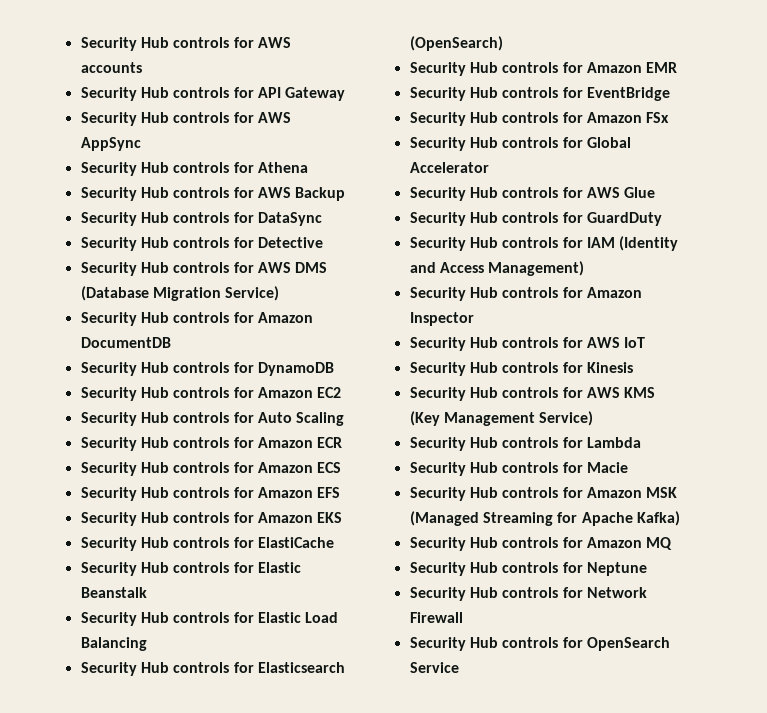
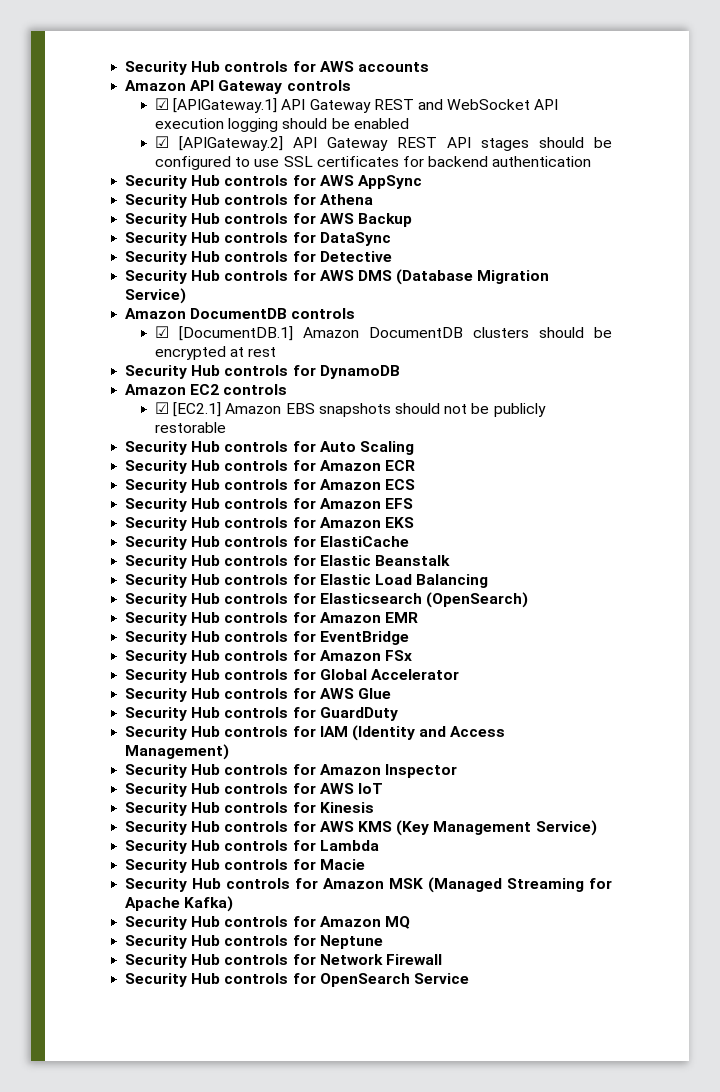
[80,87,346,101] Security Hub controls for API Gateway -> [125,80,351,94] [155,98,559,113] [155,118,409,132] [155,136,612,151] [155,156,592,170] Amazon API Gateway controls // ☑ [APIGateway.1] API Gateway REST and WebSocket API execution logging should be enabled // ☑ [APIGateway.2] API Gateway REST API stages should be configured to use SSL certificates for backend authentication
[80,312,313,326] [80,337,171,348] Security Hub controls for Amazon DocumentDB -> [125,308,356,319] [155,326,612,341] [155,346,277,360] Amazon DocumentDB controls // ☑ [DocumentDB.1] Amazon DocumentDB clusters should be encrypted at rest
[80,387,342,401] Security Hub controls for Amazon EC2 -> [125,384,288,395] [155,402,546,417] [155,422,227,433] Amazon EC2 controls // ☑ [EC2.1] Amazon EBS snapshots should not be publicly restorable

